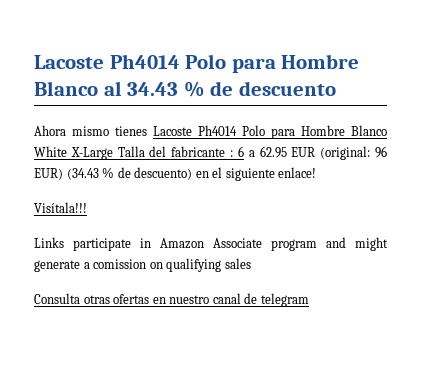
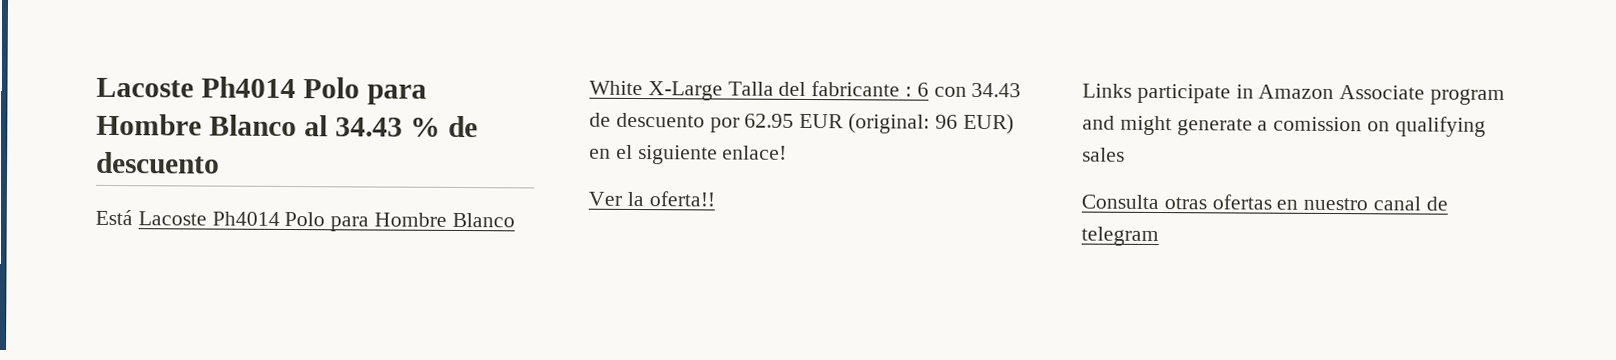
[34,125,147,136] Ahora mismo tienes -> [95,209,133,226] Está
[248,150,255,157] a -> [933,82,1022,98] [589,112,740,133] con 34.43 de descuento por
[66,167,193,180] (34.43 % de descuento) -> (1014, 124) none
[34,202,87,213] Visítala!!! -> [588,191,715,207] Ver la oferta!!

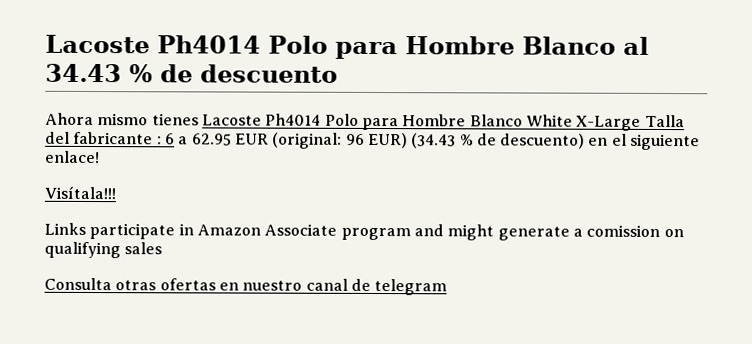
[95,209,133,226] Está -> [45,112,199,126] Ahora mismo tienes
[933,82,1022,98] [589,112,740,133] con 34.43 de descuento por -> [178,136,189,145] a
(1014, 124) none -> [411,133,586,149] (34.43 % de descuento)
[588,191,715,207] Ver la oferta!! -> [44,185,116,200] Visítala!!!

